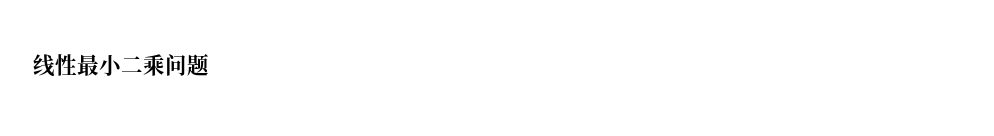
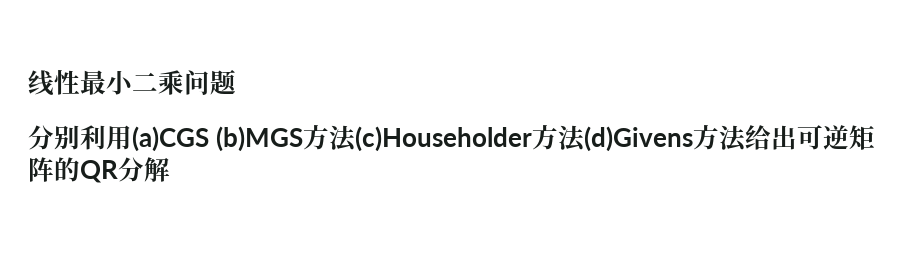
(209, 64) none -> [28,125,875,152] [28,157,170,183] // 分别利用(a)CGS (b)MGS方法(c)Householder方法(d)Givens方法给出可逆矩阵的QR分解

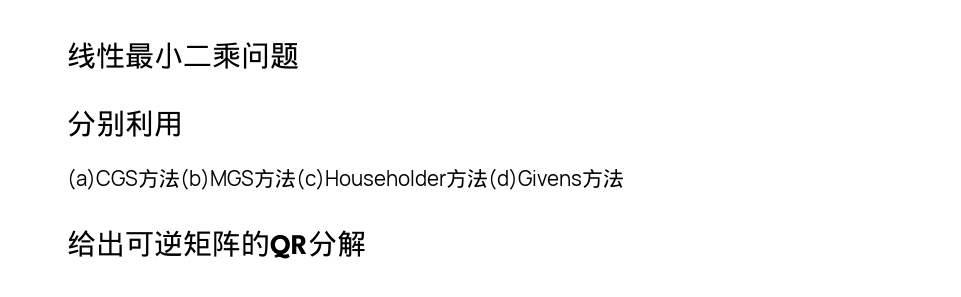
[132,126,209,152] (a)CGS -> [67,168,180,190] // (a)CGS方法
(747, 138) none -> (624, 178) //

